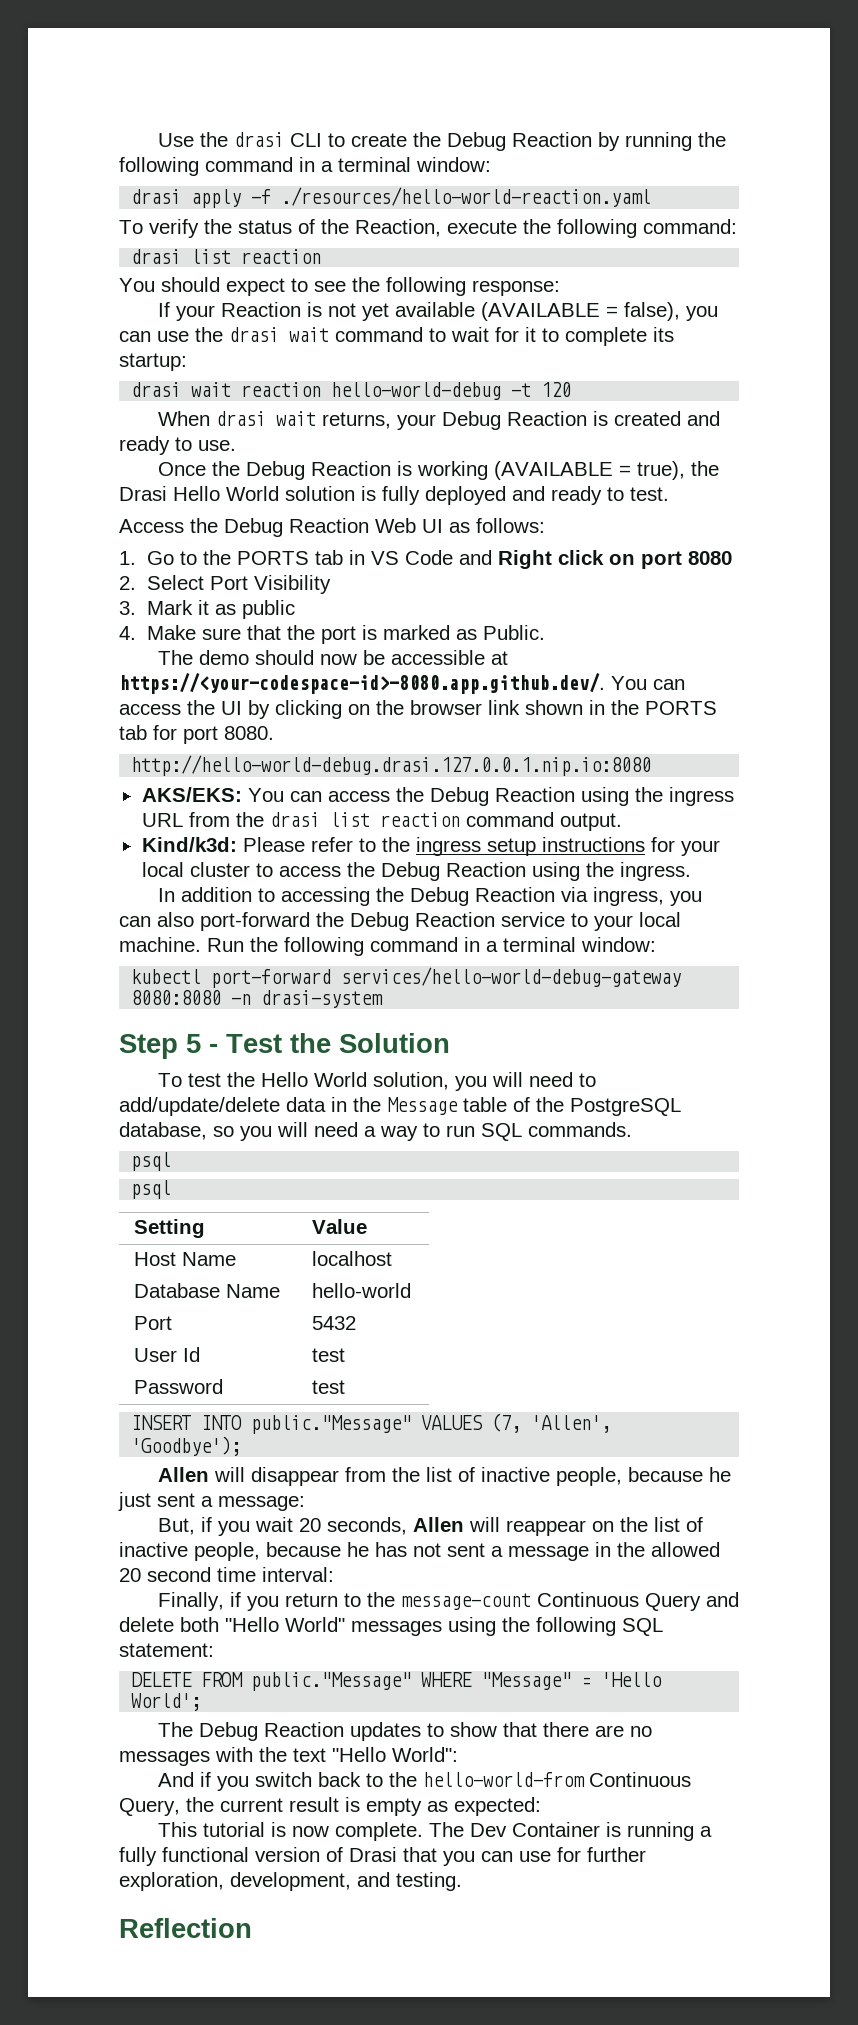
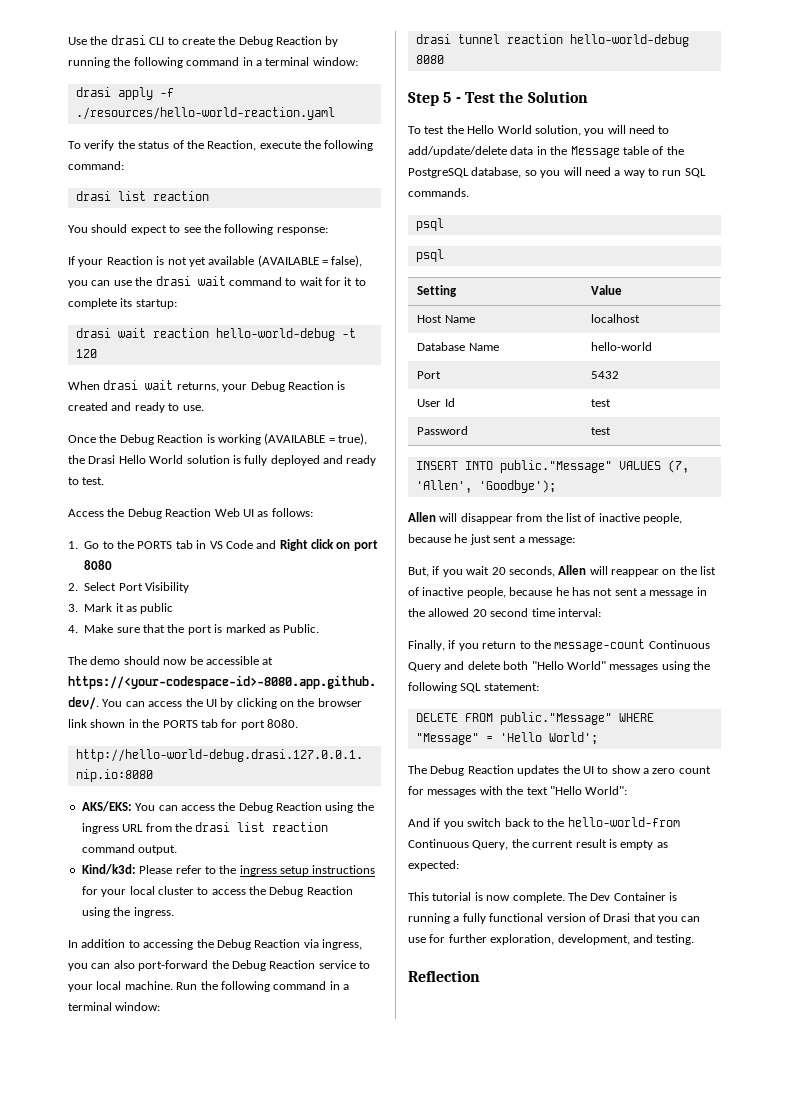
[131,967,682,988] [131,990,384,1008] kubectl port-forward services/hello-world-debug-gateway 8080:8080 -n drasi-system -> [415,34,689,47] [415,55,444,64] drasi tunnel reaction hello-world-debug 8080
[426,1722,652,1737] to show that there are no -> [562,765,711,774] [408,786,424,795] the UI to show a zero count for

